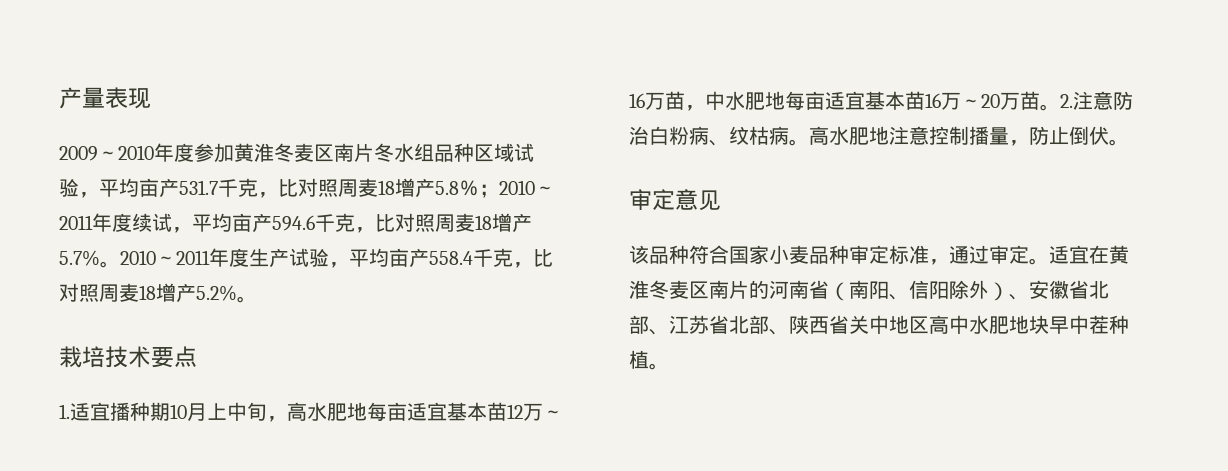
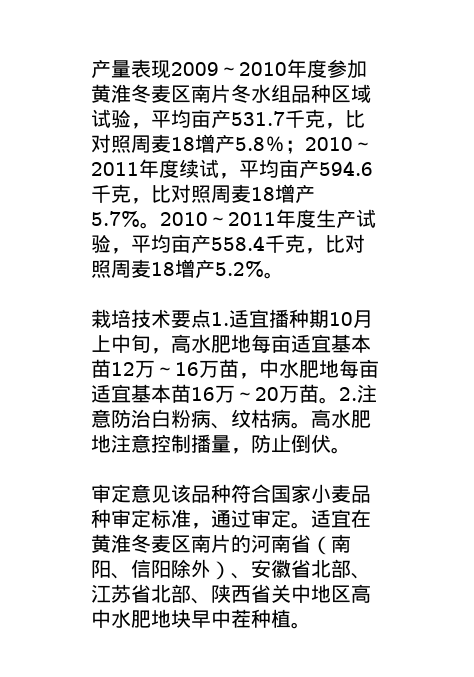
(151, 98) // -> (171, 69) none
(197, 356) // -> (211, 318) none
(721, 200) // -> (171, 494) none

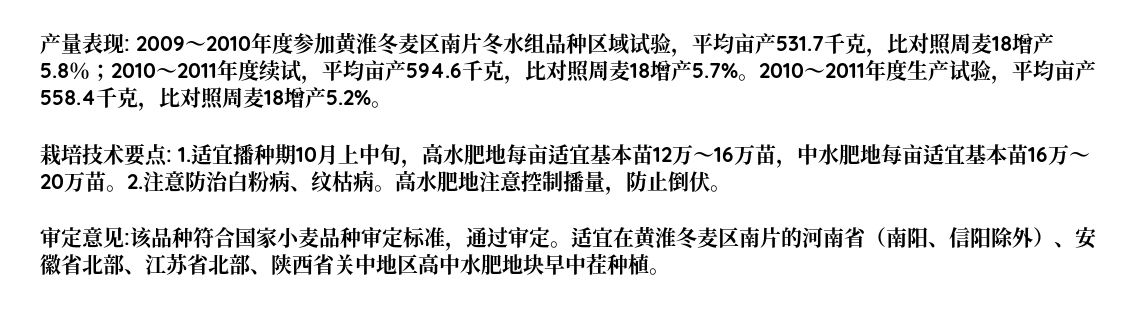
(171, 69) none -> [124,39,130,51] :
(211, 318) none -> [166,150,172,162] :
(171, 494) none -> [124,233,130,245] :

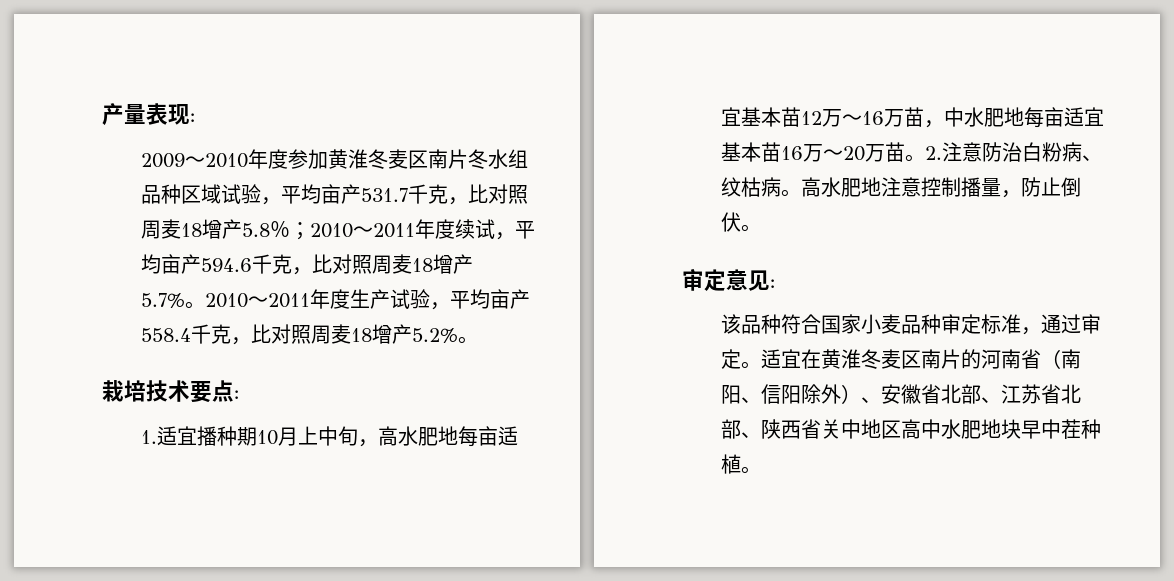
(130, 45) none -> (195, 117) //
(172, 156) none -> (239, 394) //
(130, 239) none -> (775, 283) //

